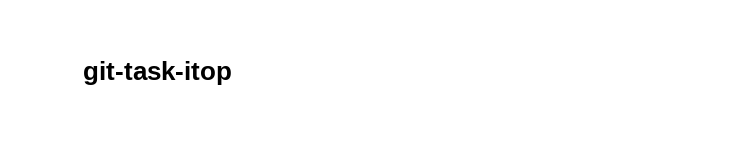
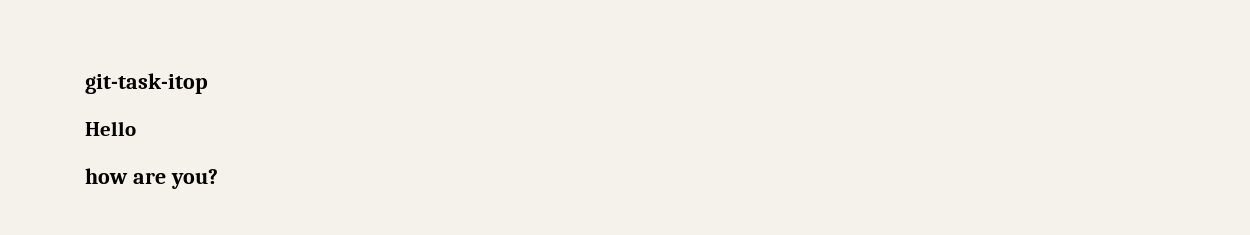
(232, 73) none -> [85,121,136,136] [85,168,218,189] // Hello // how are you?

